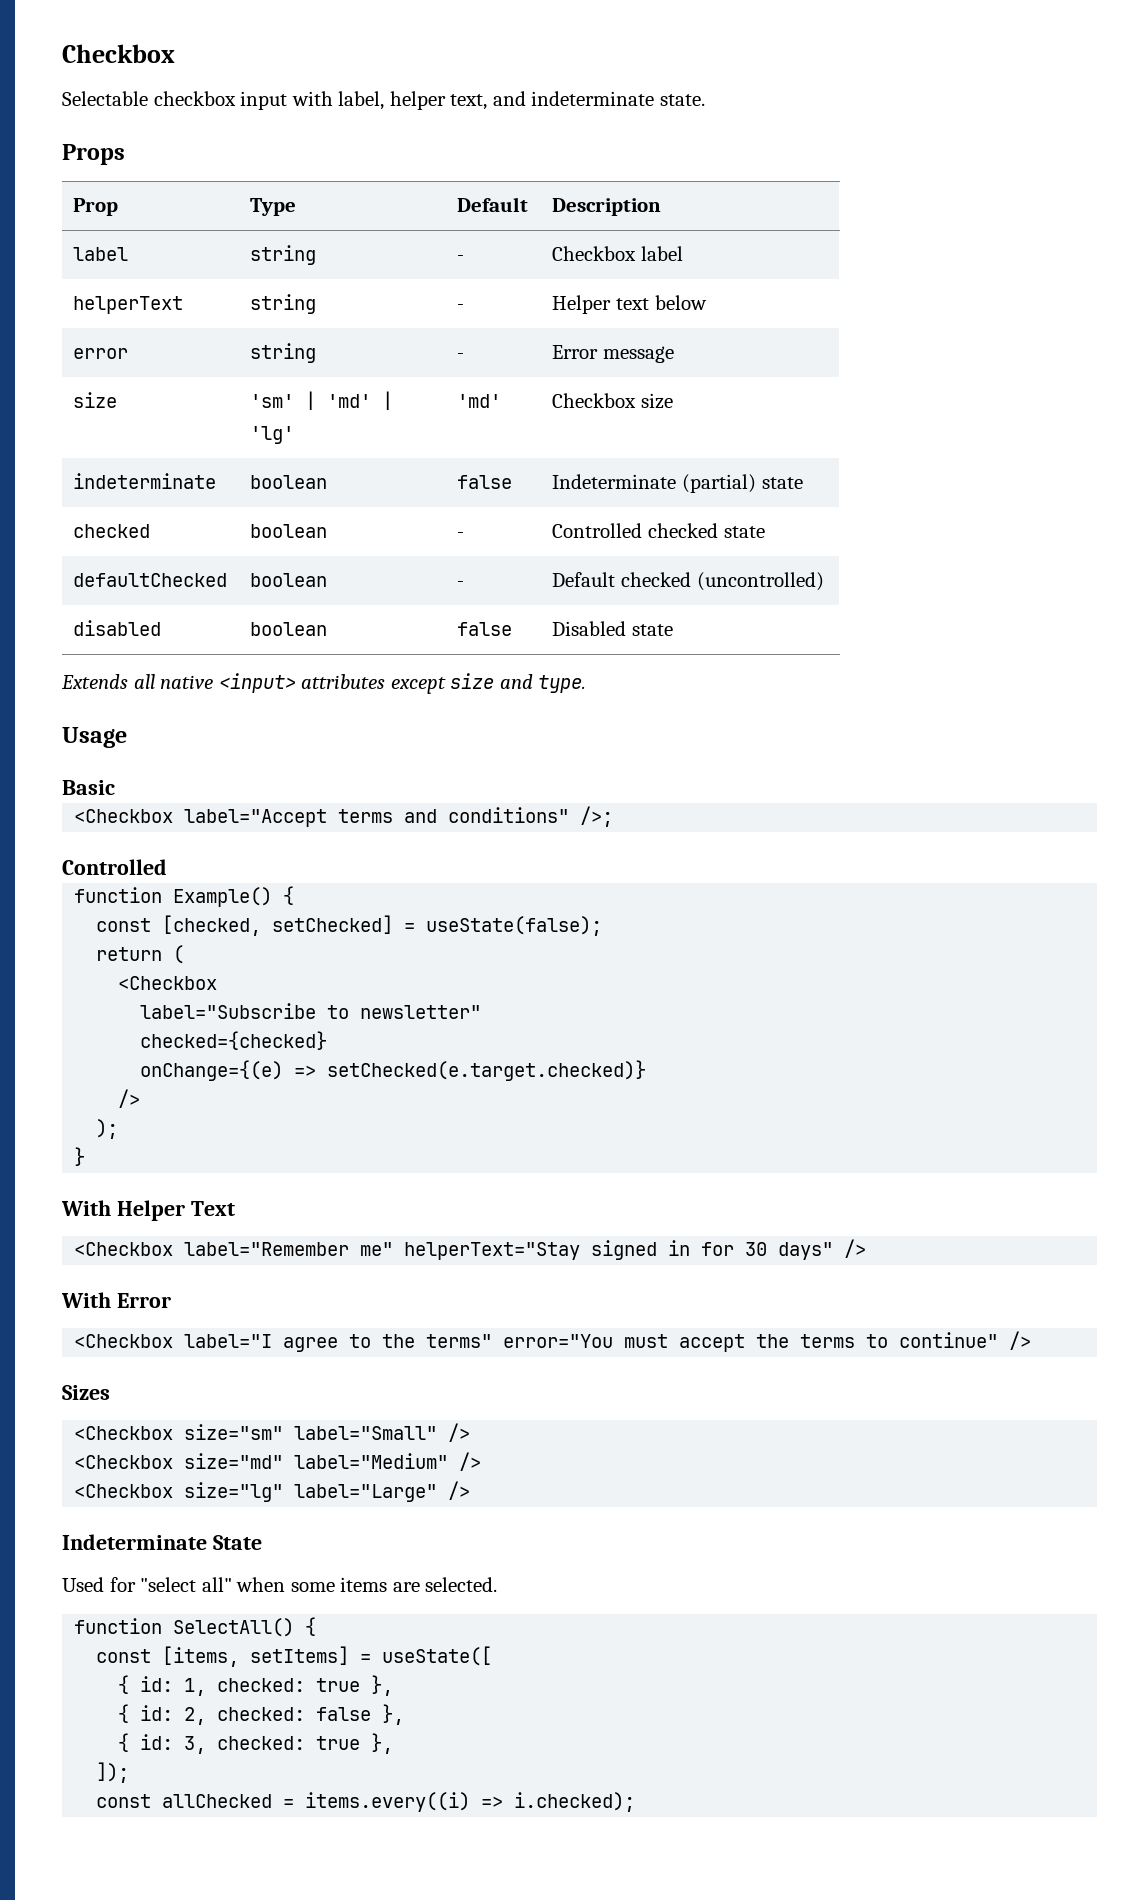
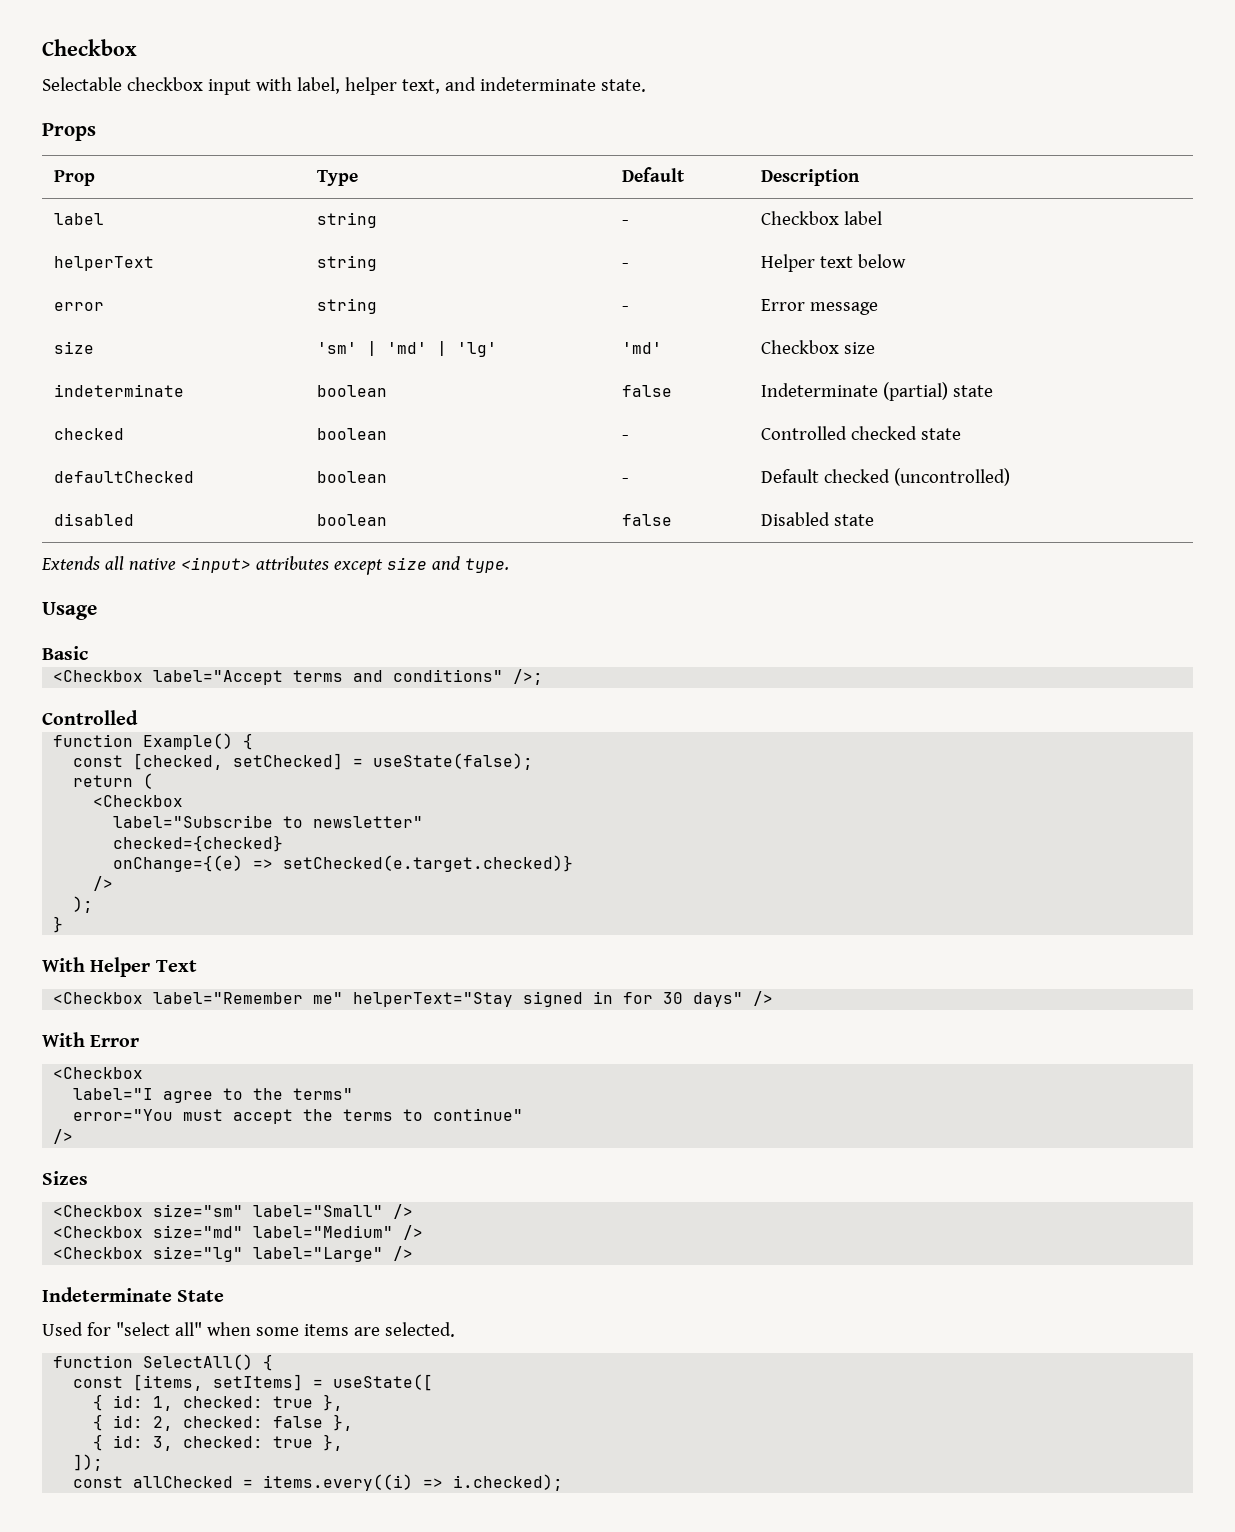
(174, 1341) none -> (144, 1073) //
(493, 1341) none -> (354, 1094) //
(999, 1340) none -> (524, 1114) //

